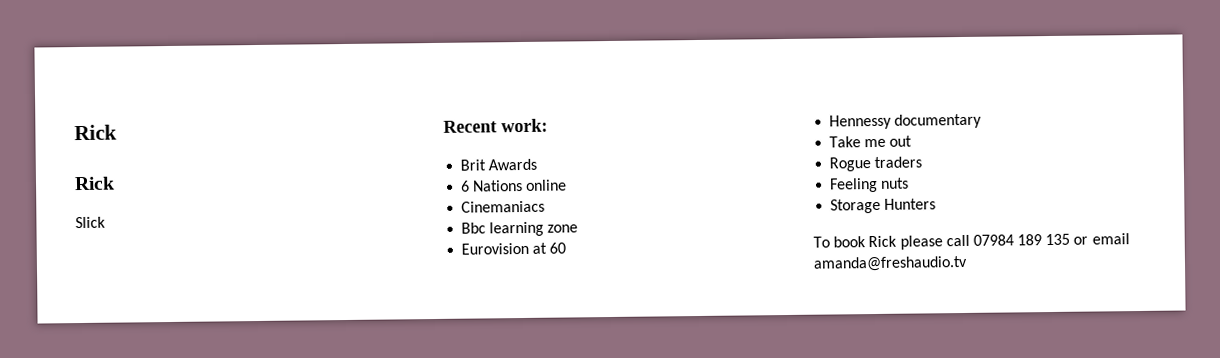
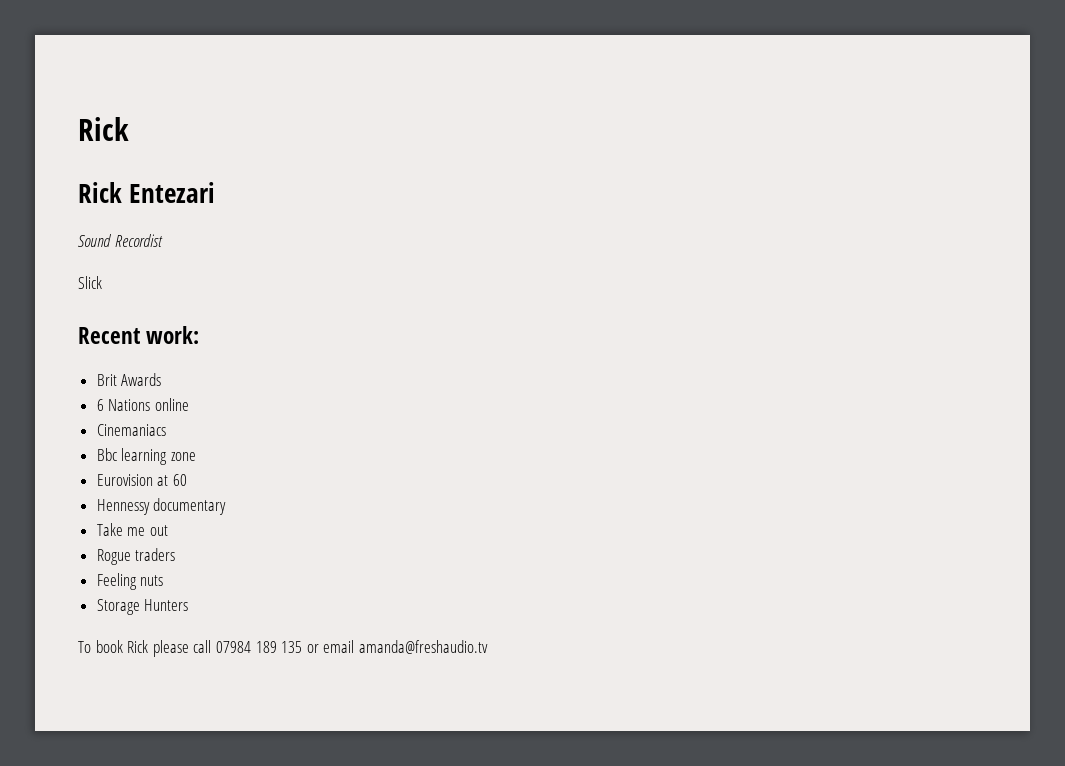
(115, 183) none -> [129,182,216,203] [78,234,163,247] Entezari // Sound Recordist

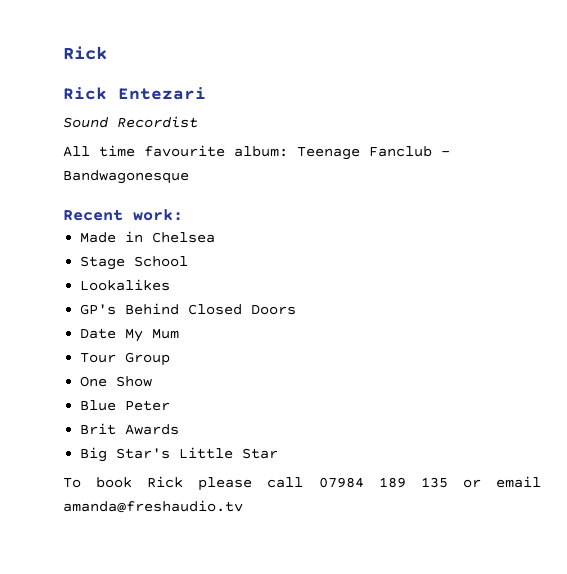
[78,276,102,289] [78,326,200,344] [96,373,162,386] [96,398,189,411] [96,424,166,436] [96,448,196,465] [96,474,187,486] [96,498,227,515] [96,523,168,536] [96,548,176,565] [96,573,164,590] [96,599,189,615] Slick // Recent work: // Brit Awards // 6 Nations online // Cinemaniacs // Bbc learning zone // Eurovision at 60 // Hennessy documentary // Take me out // Rogue traders // Feeling nuts // Storage Hunters -> [63,145,450,160] [63,170,189,184] [63,209,183,221] [80,231,216,243] [80,256,189,270] [80,279,171,291] [80,303,297,315] [80,328,180,342] [80,352,171,366] [80,376,153,387] [80,400,171,411] [80,423,180,435] [80,447,279,462] All time favourite album: Teenage Fanclub - Bandwagonesque // Recent work: // Made in Chelsea // Stage School // Lookalikes // GP's Behind Closed Doors // Date My Mum // Tour Group // One Show // Blue Peter // Brit Awards // Big Star's Little Star

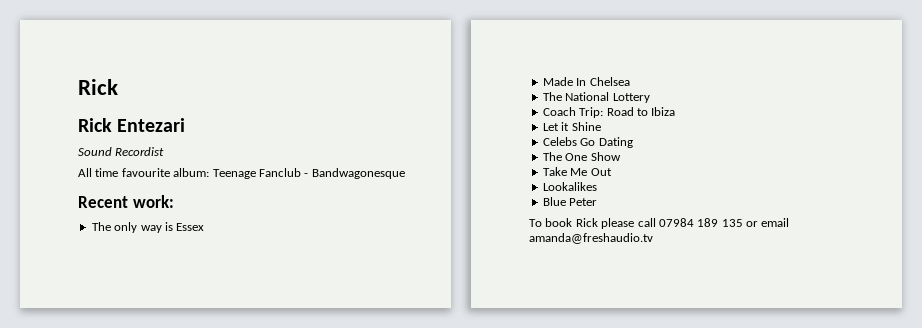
(183, 215) none -> [91,222,205,233] // The only way is Essex
[125,231,144,243] in -> [576,78,587,86] In
[80,256,189,270] [80,279,171,291] [80,303,297,315] [80,328,180,342] [80,352,171,366] [80,376,153,387] [80,400,171,411] [80,423,180,435] [80,447,279,462] Stage School // Lookalikes // GP's Behind Closed Doors // Date My Mum // Tour Group // One Show // Blue Peter // Brit Awards // Big Star's Little Star -> [542,92,650,103] [542,107,676,118] [542,122,601,131] [542,137,633,148] [542,152,621,161] [542,167,612,176] [542,182,597,191] [542,197,598,206] The National Lottery // Coach Trip: Road to Ibiza // Let it Shine // Celebs Go Dating // The One Show // Take Me Out // Lookalikes // Blue Peter

